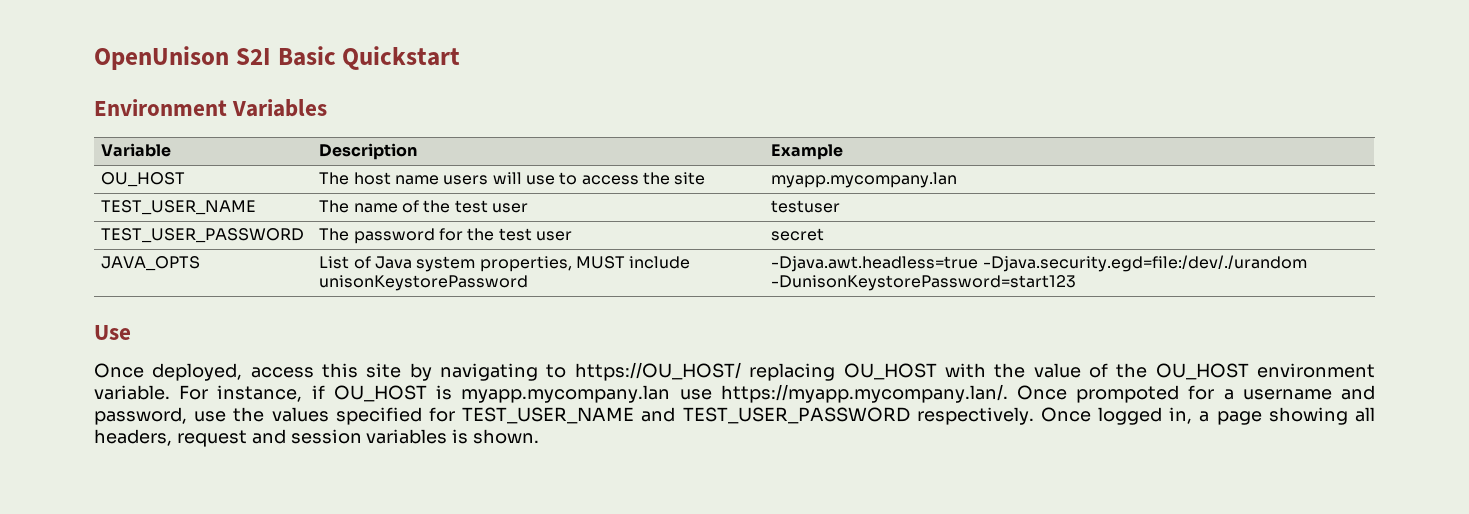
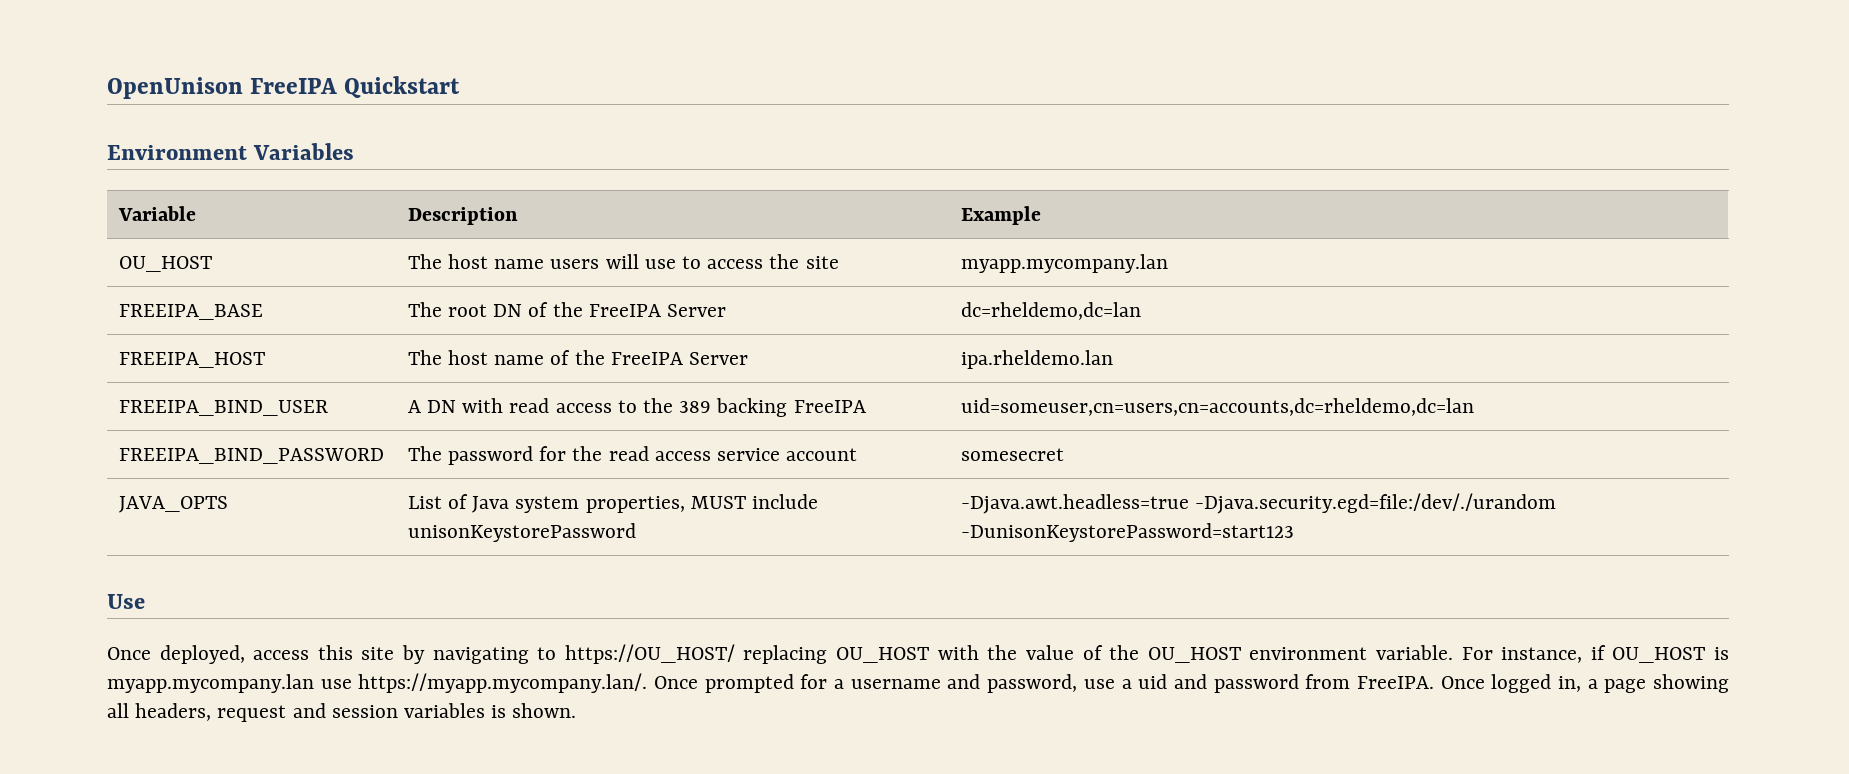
[235,46,336,66] S2I Basic -> [250,78,338,94] FreeIPA
[101,200,257,215] [319,200,528,213] [771,200,841,213] [101,228,305,243] TEST_USER_NAME | The name of the test user | testuser // TEST_USER_PASSWORD -> [118,304,263,320] [407,302,726,317] [960,302,1141,320] [118,352,265,368] [407,350,748,365] [960,350,1113,369] [118,400,328,416] [407,398,866,417] [960,398,1474,416] [118,448,384,464] FREEIPA_BASE | The root DN of the FreeIPA Server | dc=rheldemo,dc=lan // FREEIPA_HOST | The host name of the FreeIPA Server | ipa.rheldemo.lan // FREEIPA_BIND_USER | A DN with read access to the 389 backing FreeIPA | uid=someuser,cn=users,cn=accounts,dc=rheldemo,dc=lan // FREEIPA_BIND_PASSWORD
[498,228,572,241] [771,228,825,241] test user | secret -> [608,446,858,461] [960,448,1064,461] read access service account | somesecret
[1076,385,1180,403] prompoted -> [704,674,794,693] prompted
[233,407,1034,425] the values specified for TEST_USER_NAME and TEST_USER_PASSWORD respectively. -> [1121,674,1434,693] a uid and password from FreeIPA.

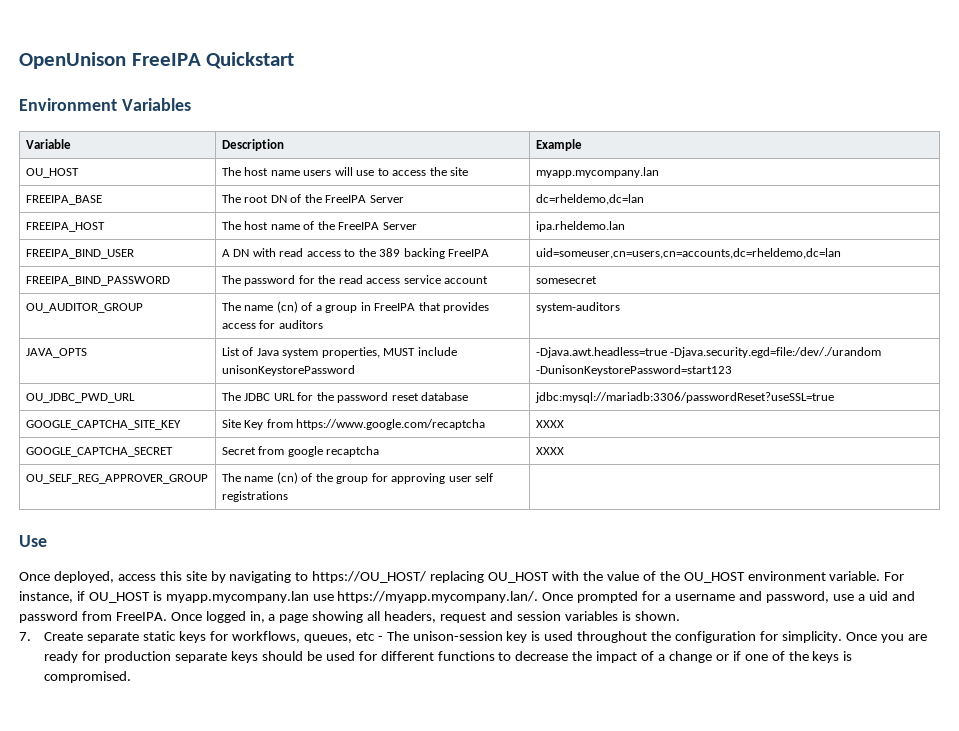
(1064, 454) none -> [25,303,143,313] [221,301,490,313] [221,320,323,329] [535,302,620,313] // OU_AUDITOR_GROUP | The name (cn) of a group in FreeIPA that provides access for auditors | system-auditors
(1294, 532) none -> [25,393,135,403] [221,392,469,403] [534,392,834,403] [25,420,181,430] [221,419,486,430] [535,420,564,428] [25,447,173,457] [221,446,380,457] [535,447,564,455] [25,474,208,484] [221,472,494,484] [221,491,288,502] // OU_JDBC_PWD_URL | The JDBC URL for the password reset database | jdbc:mysql://mariadb:3306/passwordReset?useSSL=true // GOOGLE_CAPTCHA_SITE_KEY | Site Key from https://www.google.com/recaptcha | XXXX // GOOGLE_CAPTCHA_SECRET | Secret from google recaptcha | XXXX // OU_SELF_REG_APPROVER_GROUP | The name (cn) of the group for approving user self registrations |
(577, 710) none -> [19,631,927,643] [44,651,853,663] [44,671,132,683] // 7. Create separate static keys for workflows, queues, etc - The unison-session key is used throughout the configuration for simplicity. Once you are ready for production separate keys should be used for different functions to decrease the impact of a change or if one of the keys is compromised.

